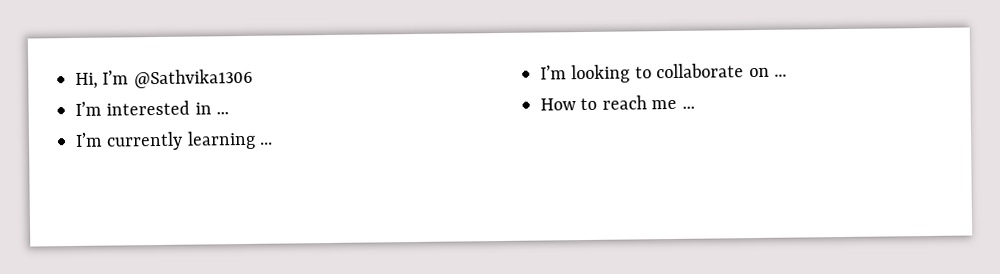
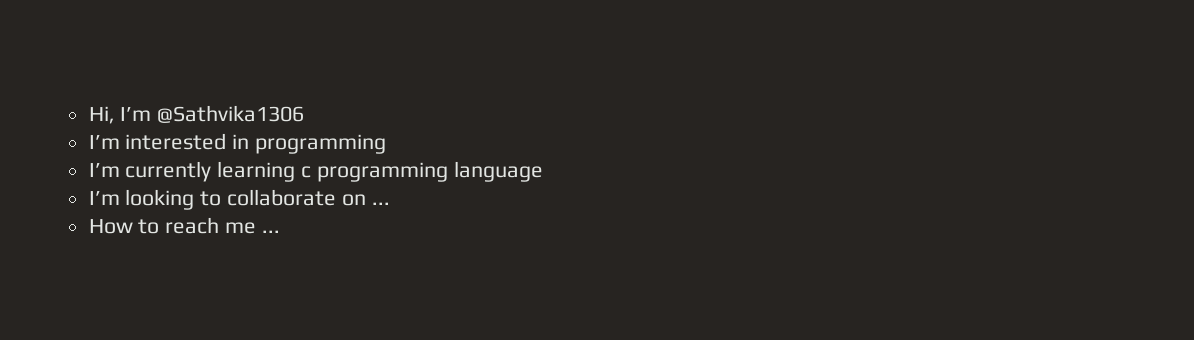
[216,111,230,115] ... -> [255,134,387,154] programming
[260,141,274,145] ... -> [301,161,543,182] c programming language

